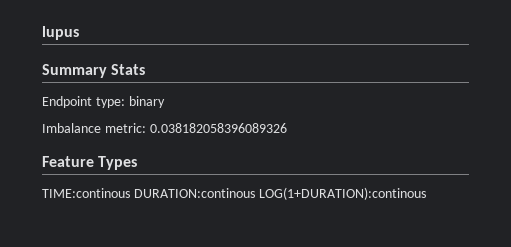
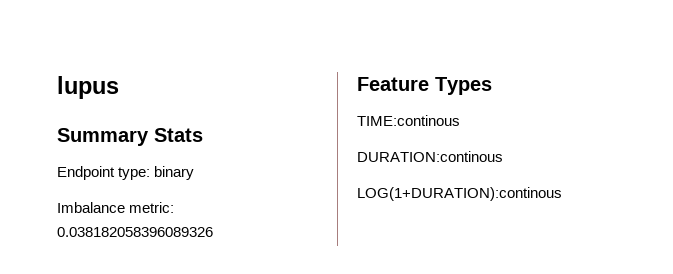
(130, 193) none -> (460, 120) //
(255, 193) none -> (503, 156) //

